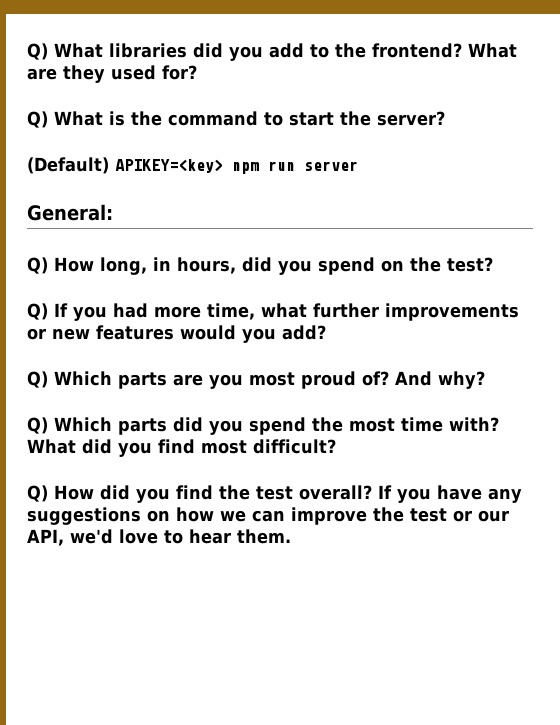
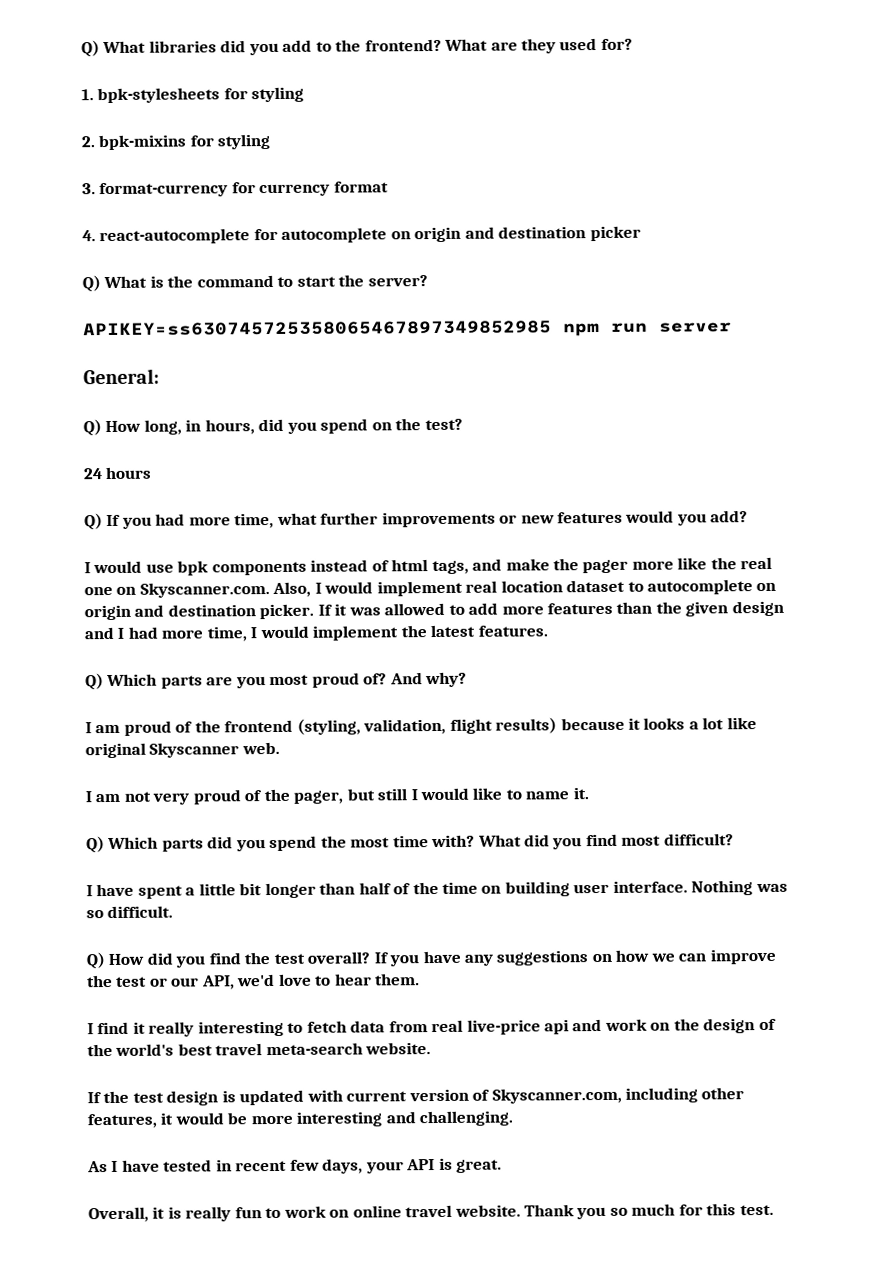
(197, 72) none -> [81,86,305,104] [81,133,271,151] [82,181,389,198] [82,225,641,245] // 1. bpk-stylesheets for styling // 2. bpk-mixins for styling // 3. format-currency for currency format // 4. react-autocomplete for autocomplete on origin and destination picker
[27,157,223,174] (Default) APIKEY=<key> -> [83,320,552,337] APIKEY=ss630745725358065467897349852985
(493, 264) none -> [83,466,153,480] // 24 hours
(326, 332) none -> [84,556,773,576] [84,579,777,598] [84,600,784,621] [84,624,548,642] // I would use bpk components instead of html tags, and make the pager more like the real one on Skyscanner.com. Also, I would implement real location dataset to autocomplete on origin and destination picker. If it was allowed to add more features than the given design and I had more time, I would implement the latest features.
(485, 380) none -> [85,717,757,736] [85,741,280,759] [85,787,589,805] // I am proud of the frontend (styling, validation, flight results) because it looks a lot like original Skyscanner web. // I am not very proud of the pager, but still I would like to name it.
(336, 446) none -> [86,880,788,899] [86,905,174,919] // I have spent a little bit longer than half of the time on building user interface. Nothing was so difficult.
(291, 536) none -> [87,1018,777,1037] [87,1042,432,1057] [87,1087,745,1106] [87,1110,514,1129] [87,1157,503,1174] [88,1203,774,1223] // I find it really interesting to fetch data from real live-price api and work on the design of the world's best travel meta-search website. // If the test design is updated with current version of Skyscanner.com, including other features, it would be more interesting and challenging. // As I have tested in recent few days, your API is great. // Overall, it is really fun to work on online travel website. Thank you so much for this test.

